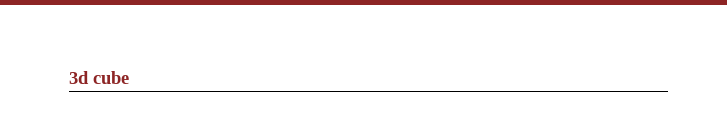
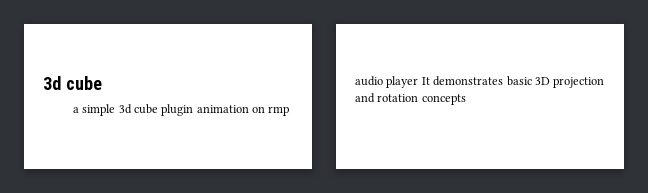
[69,71,129,84] 3d cube -> [43,76,102,90] [72,104,290,116] [355,76,605,88] [355,93,466,105] 3d cube // a simple 3d cube plugin animation on rmp audio player It demonstrates basic 3D projection and rotation concepts

